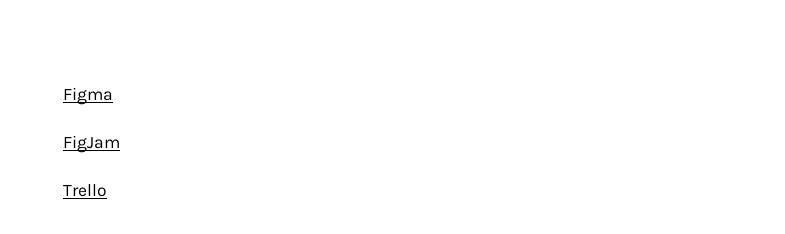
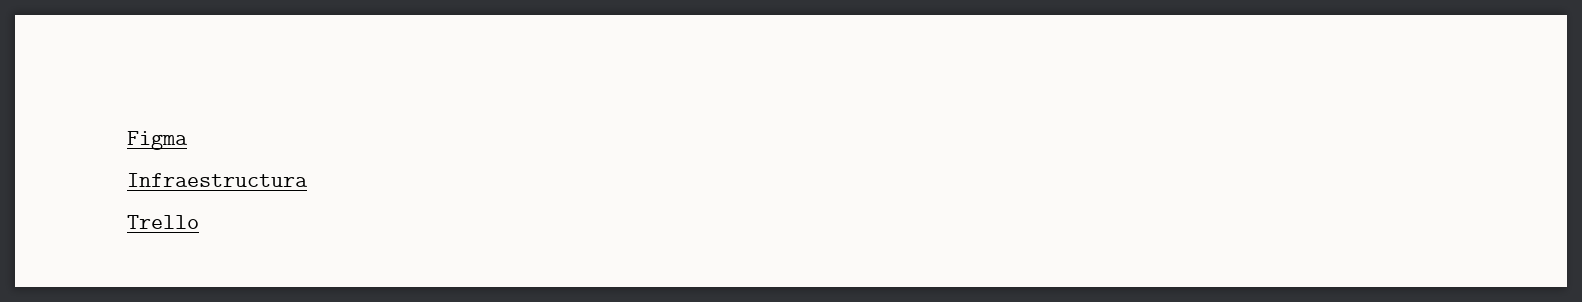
[63,135,120,153] FigJam -> [127,173,308,187] Infraestructura

